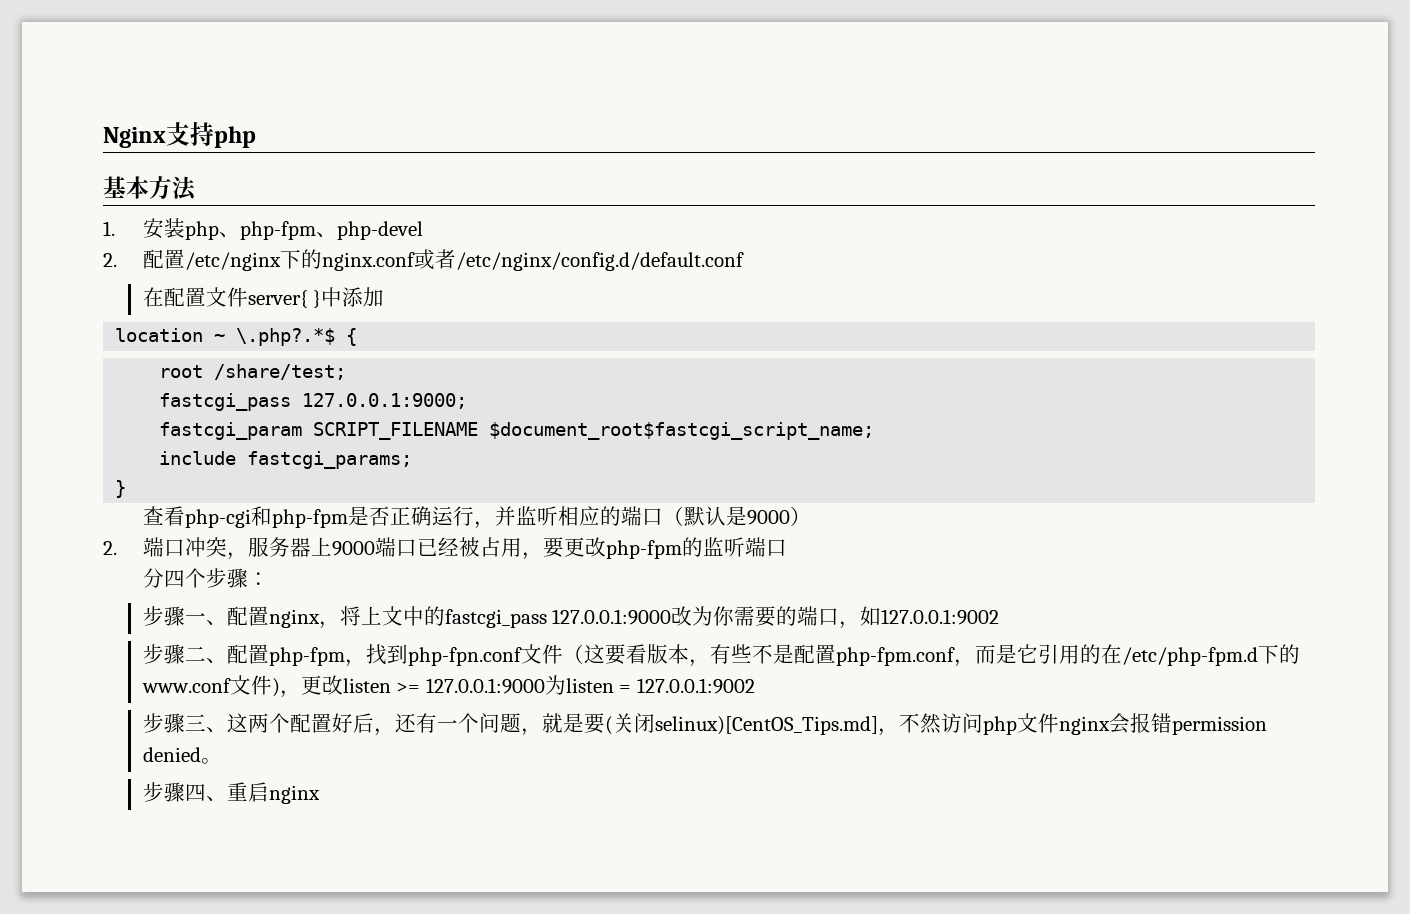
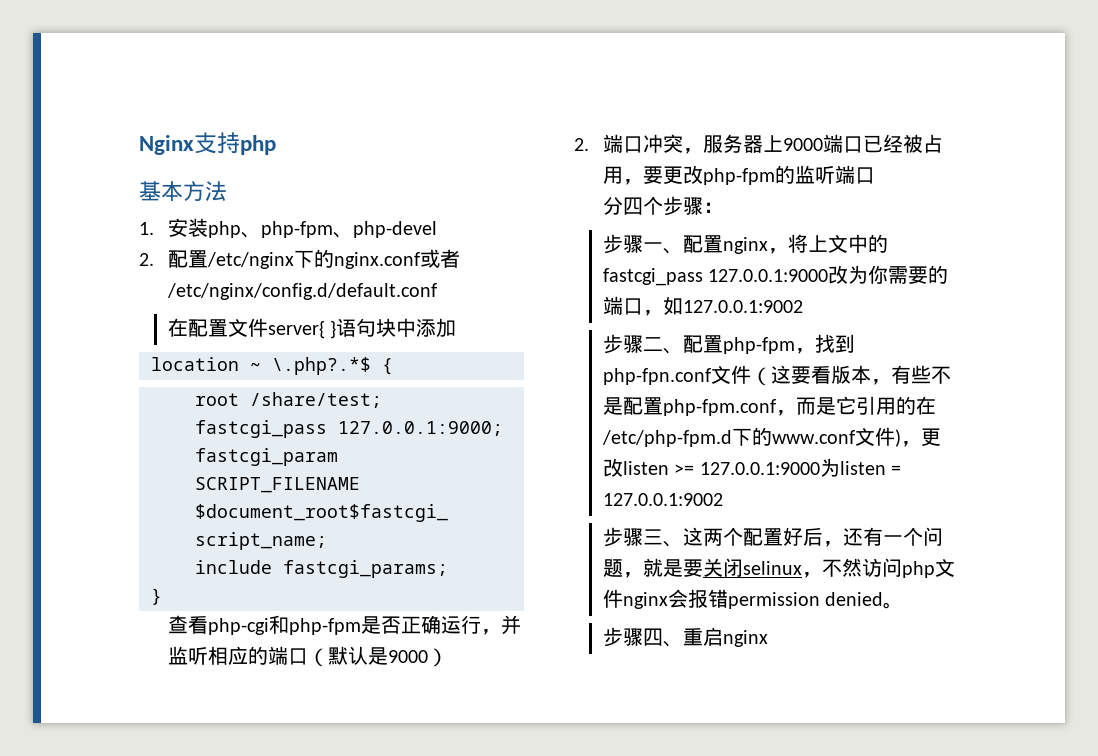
(322, 299) none -> [336,318,397,337] 语句块
[604,713,878,735] (关闭selinux)[CentOS_Tips.md] -> [703,558,803,577] 关闭selinux

